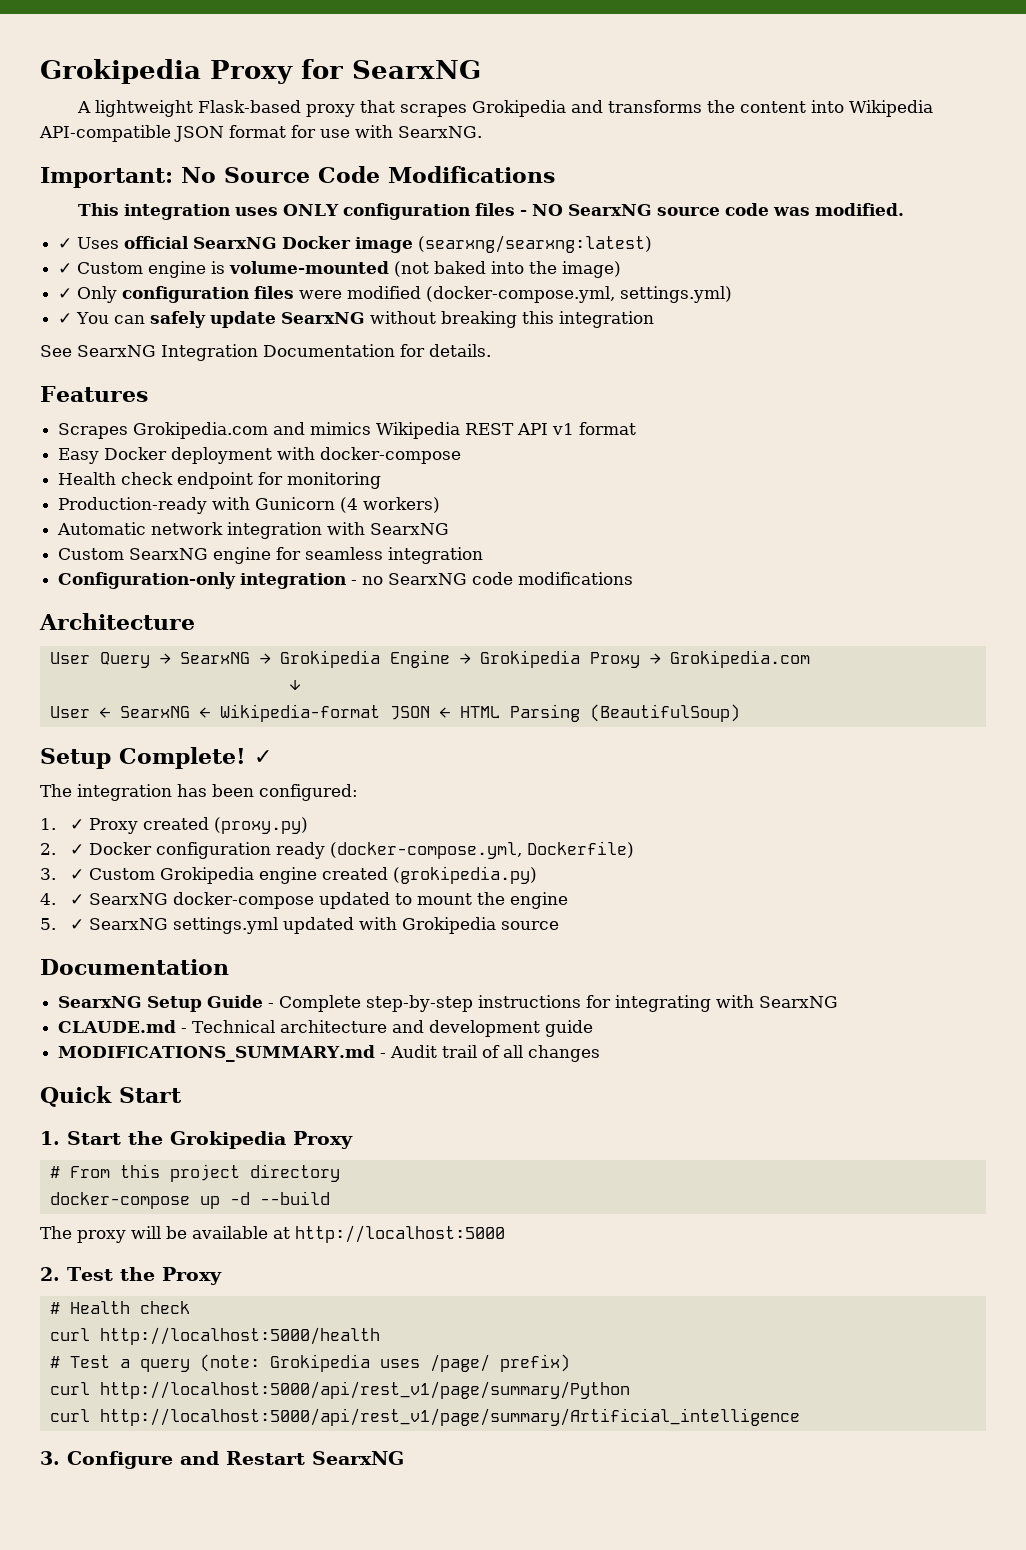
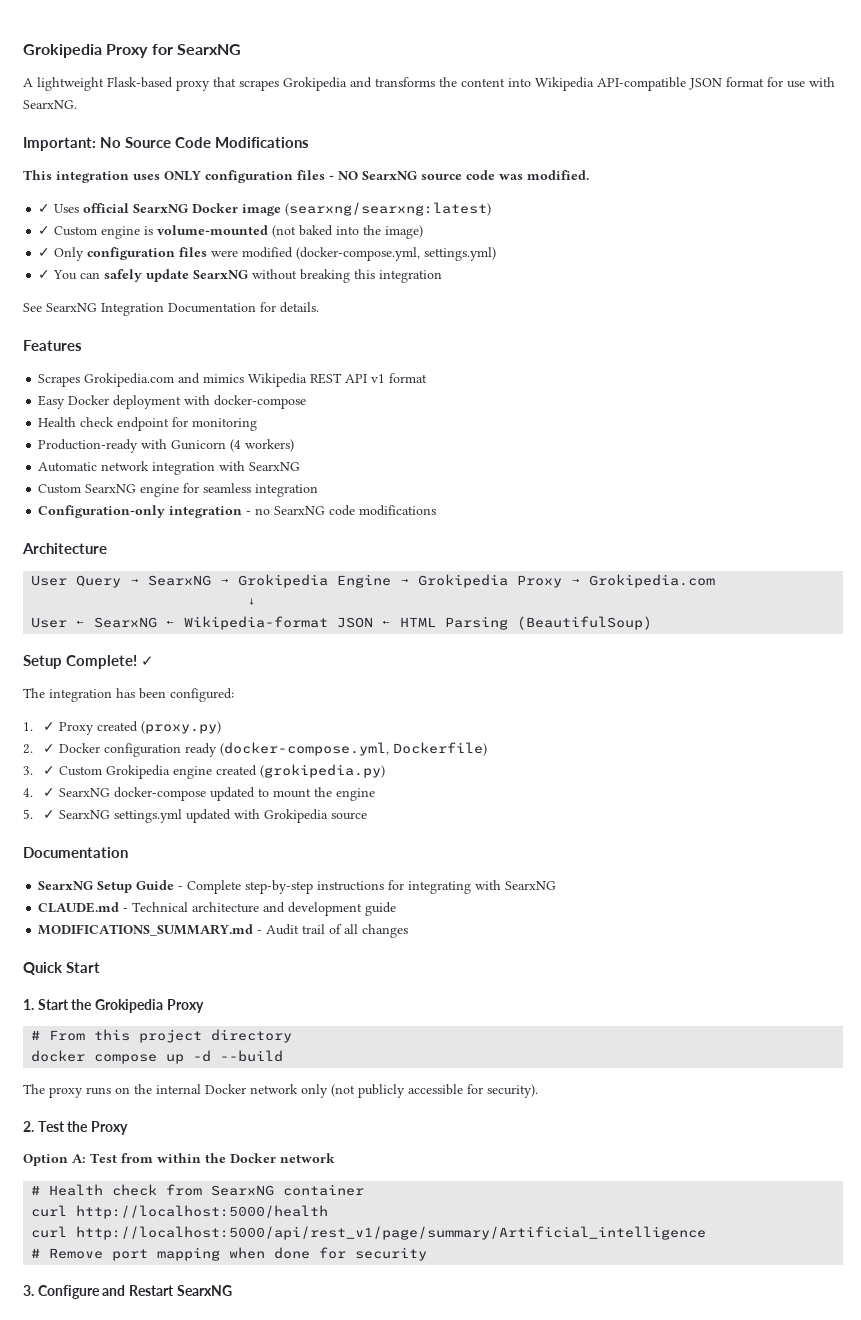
[49,1192,190,1209] docker-compose -> [31,1050,158,1064] docker compose
[131,1225,505,1243] [40,1267,222,1285] will be available at http://localhost:5000 // 2. Test the Proxy -> [86,1084,538,1098] [23,1121,128,1135] [23,1153,335,1166] runs on the internal Docker network only (not publicly accessible for security). // 2. Test the Proxy // Option A: Test from within the Docker network
(190, 1307) none -> [166,1184,365,1196] from SearxNG container
[49,1354,570,1372] [49,1381,630,1399] [49,1408,800,1426] # Test a query (note: Grokipedia uses /page/ prefix) // curl http://localhost:5000/api/rest_v1/page/summary/Python // curl http://localhost:5000/api/rest_v1/page/summary/Artificial_intelligence -> [31,1226,707,1240] [31,1247,428,1261] curl http://localhost:5000/api/rest_v1/page/summary/Artificial_intelligence // # Remove port mapping when done for security

